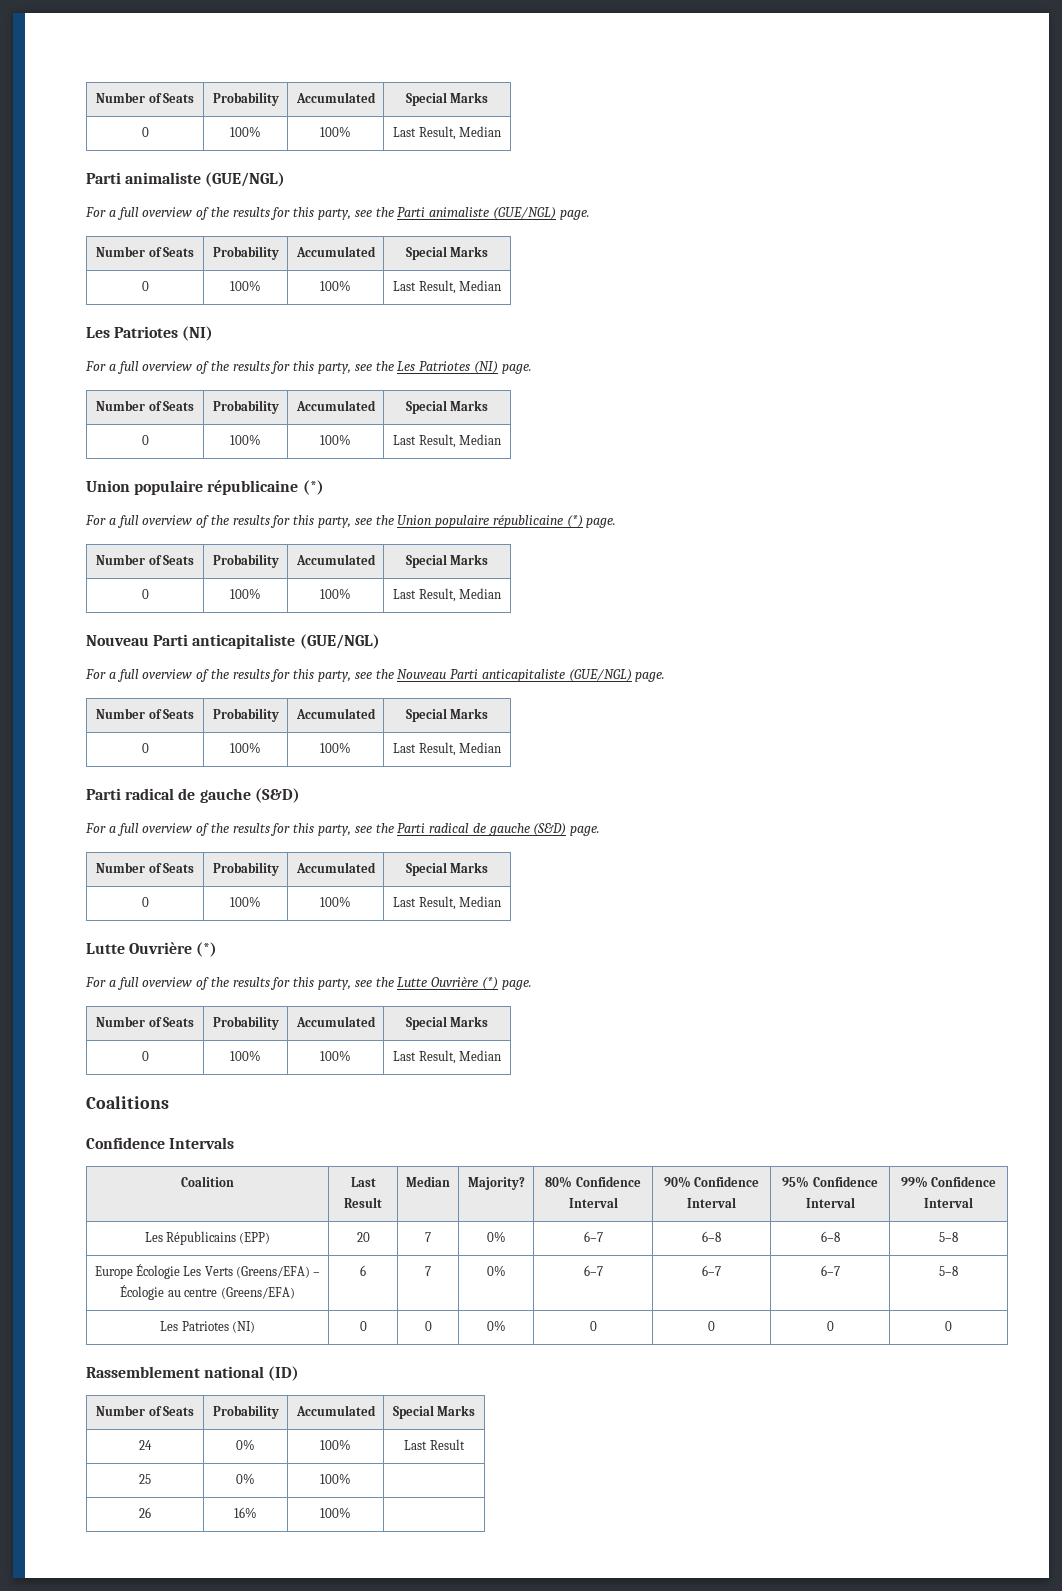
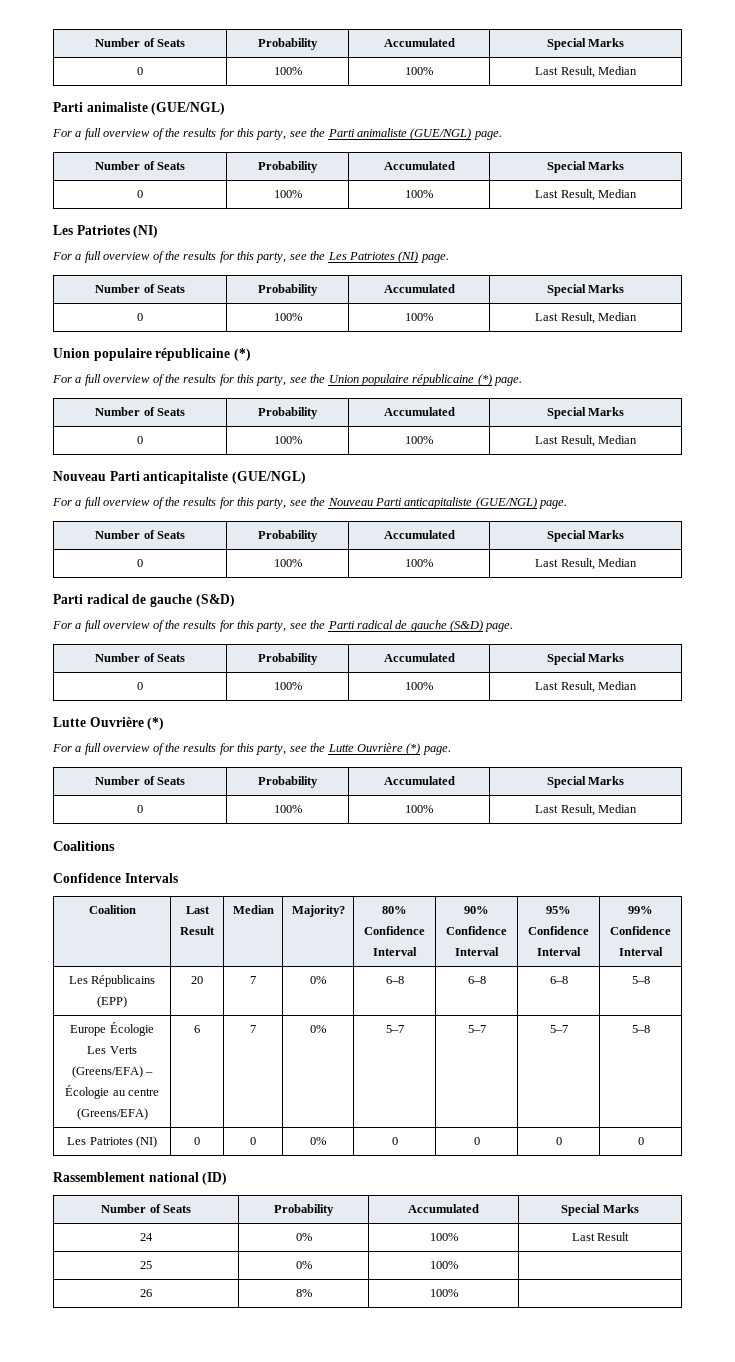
[583,1231,603,1242] 6–7 -> [385,976,404,984] 6–8
[583,1265,603,1276] [702,1265,721,1276] [820,1265,840,1276] 6–7 | 6–7 | 6–7 -> [385,1025,404,1033] [467,1025,486,1033] [549,1025,568,1033] 5–7 | 5–7 | 5–7
[233,1507,257,1518] 16% -> [295,1289,312,1297] 8%

